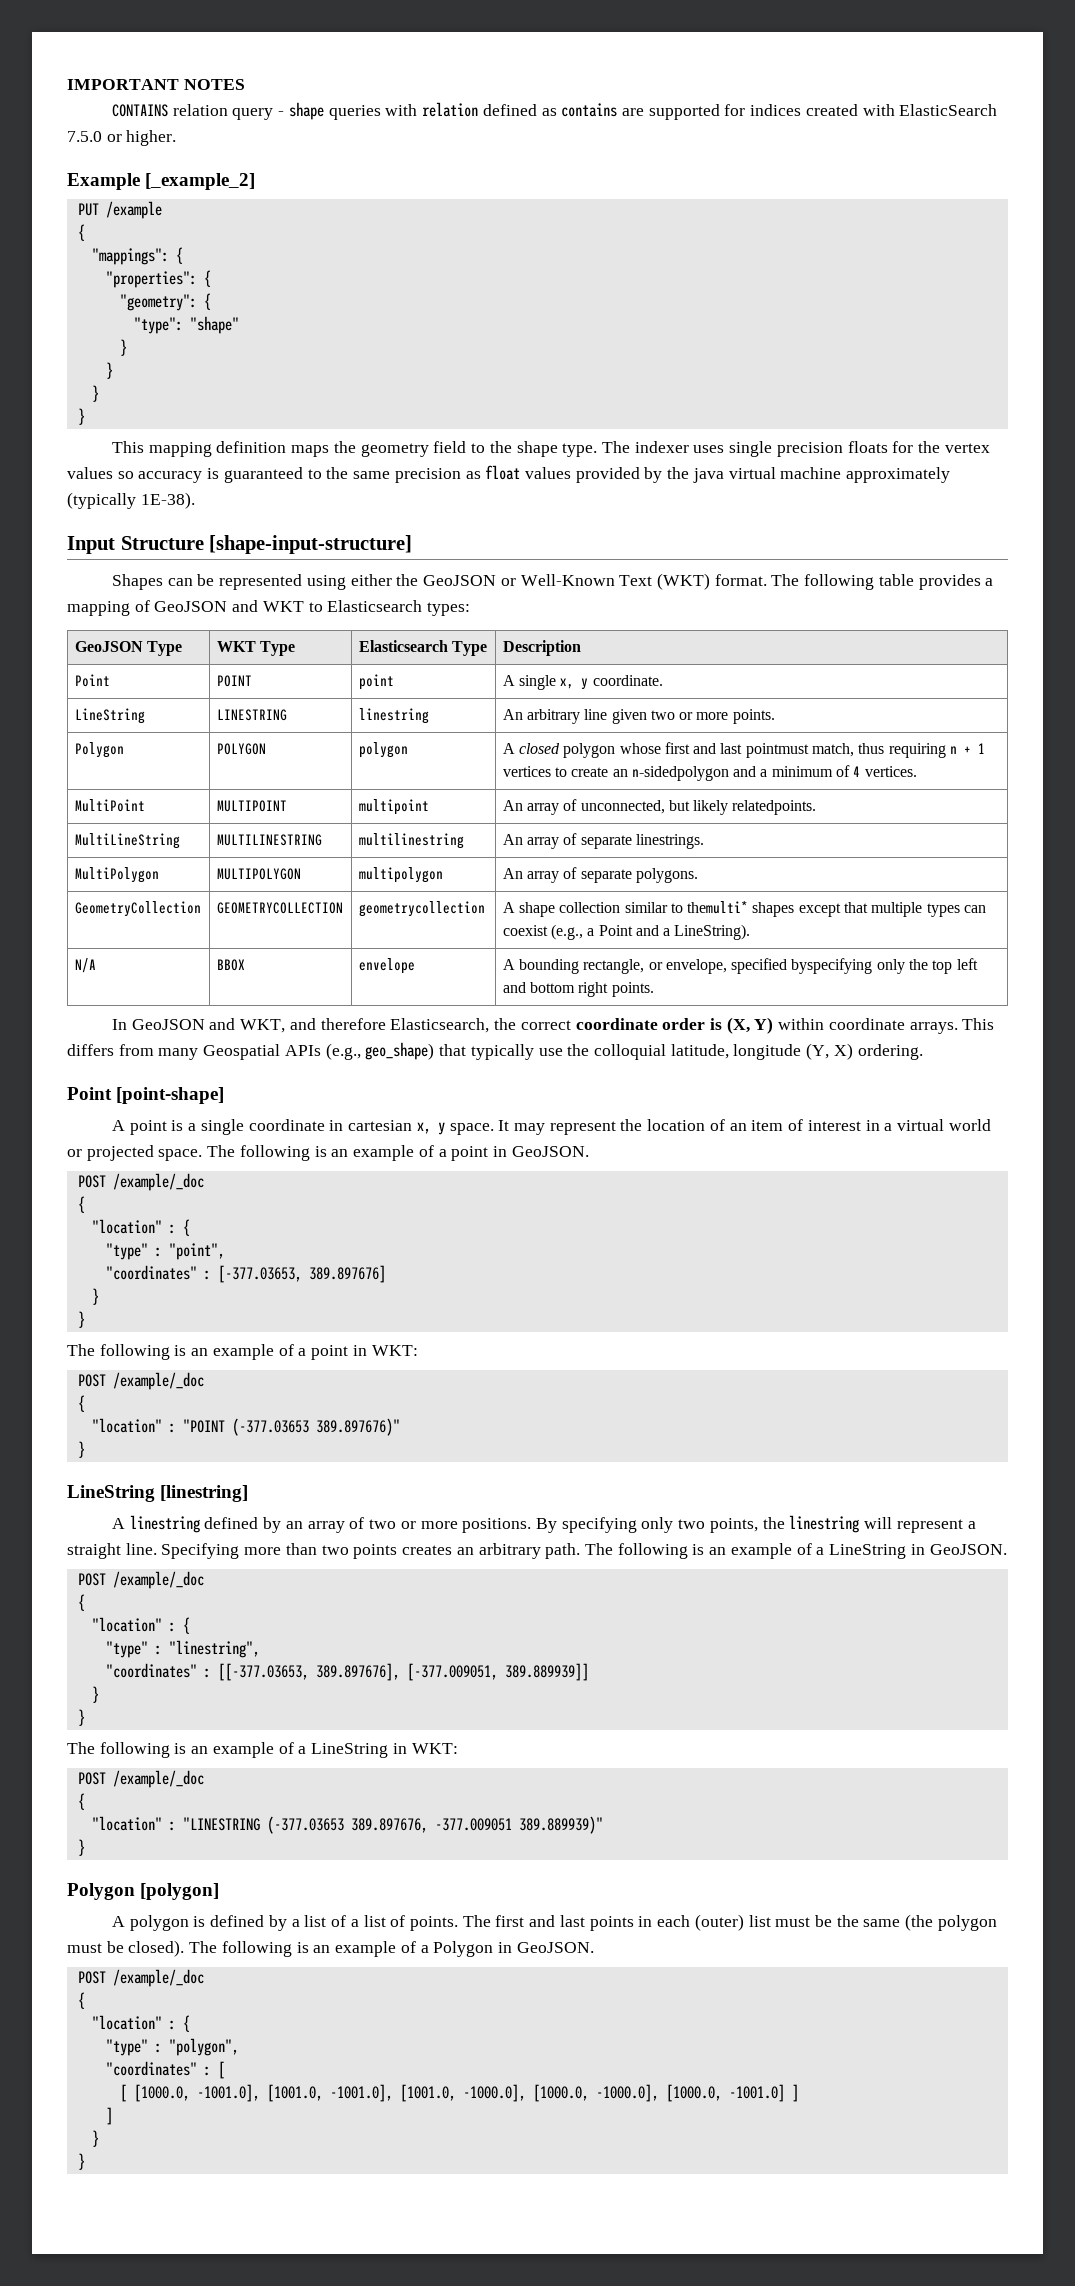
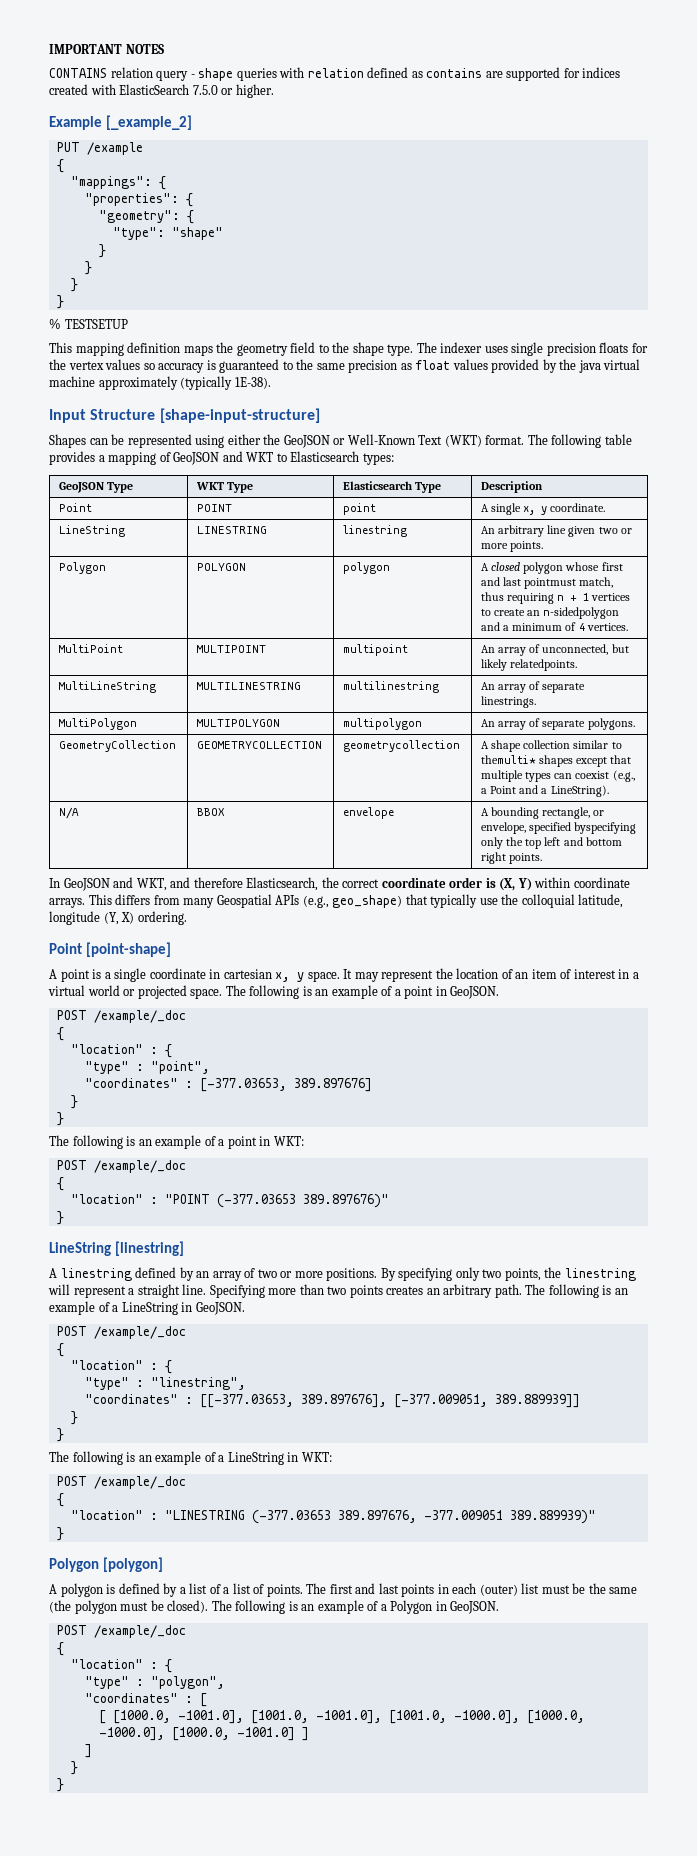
(85, 416) none -> [49,318,128,329] // % TESTSETUP

